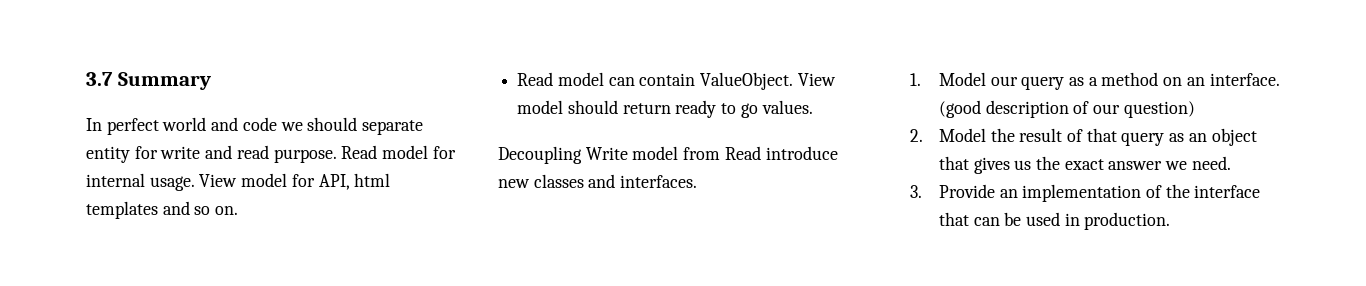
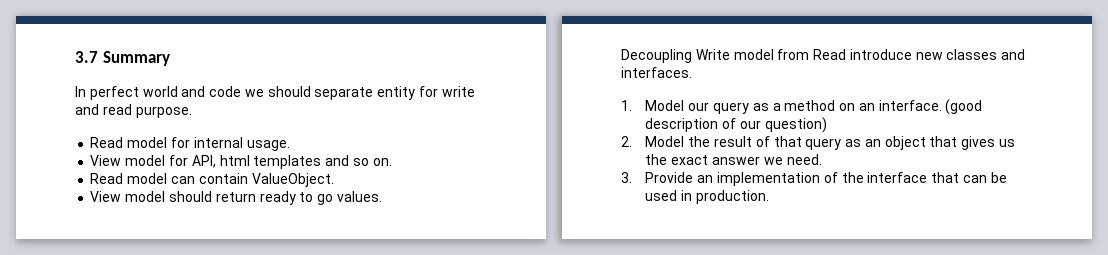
(337, 156) none -> (192, 112) //
(195, 183) none -> (290, 145) //
(794, 81) none -> (334, 180) //

